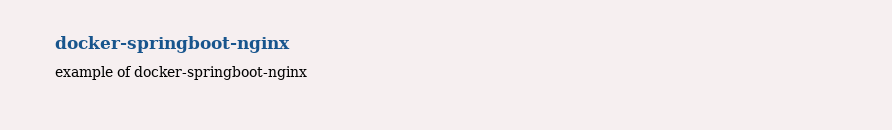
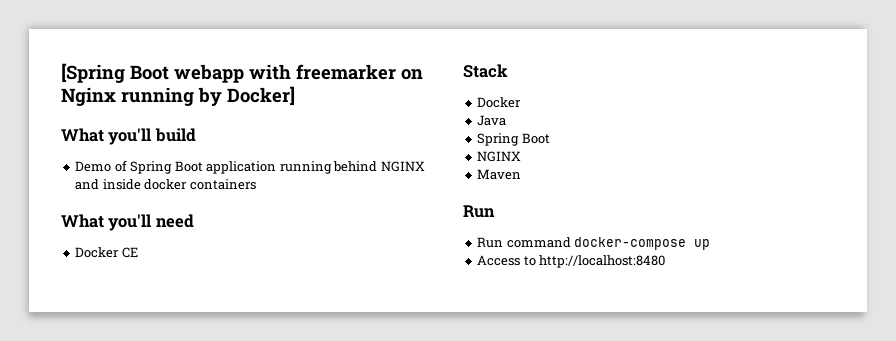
[55,36,290,53] [55,66,307,80] docker-springboot-nginx // example of docker-springboot-nginx -> [61,63,423,83] [61,86,295,106] [61,128,196,145] [75,160,425,174] [75,179,256,190] [61,214,194,231] [75,247,138,258] [463,64,508,78] [477,97,522,108] [477,115,507,126] [477,133,550,146] [477,151,522,162] [477,169,522,180] [463,205,495,218] [477,237,711,250] [477,255,666,268] [Spring Boot webapp with freemarker on Nginx running by Docker] // What you'll build // Demo of Spring Boot application running behind NGINX and inside docker containers // What you'll need // Docker CE // Stack // Docker // Java // Spring Boot // NGINX // Maven // Run // Run command docker-compose up // Access to http://localhost:8480

